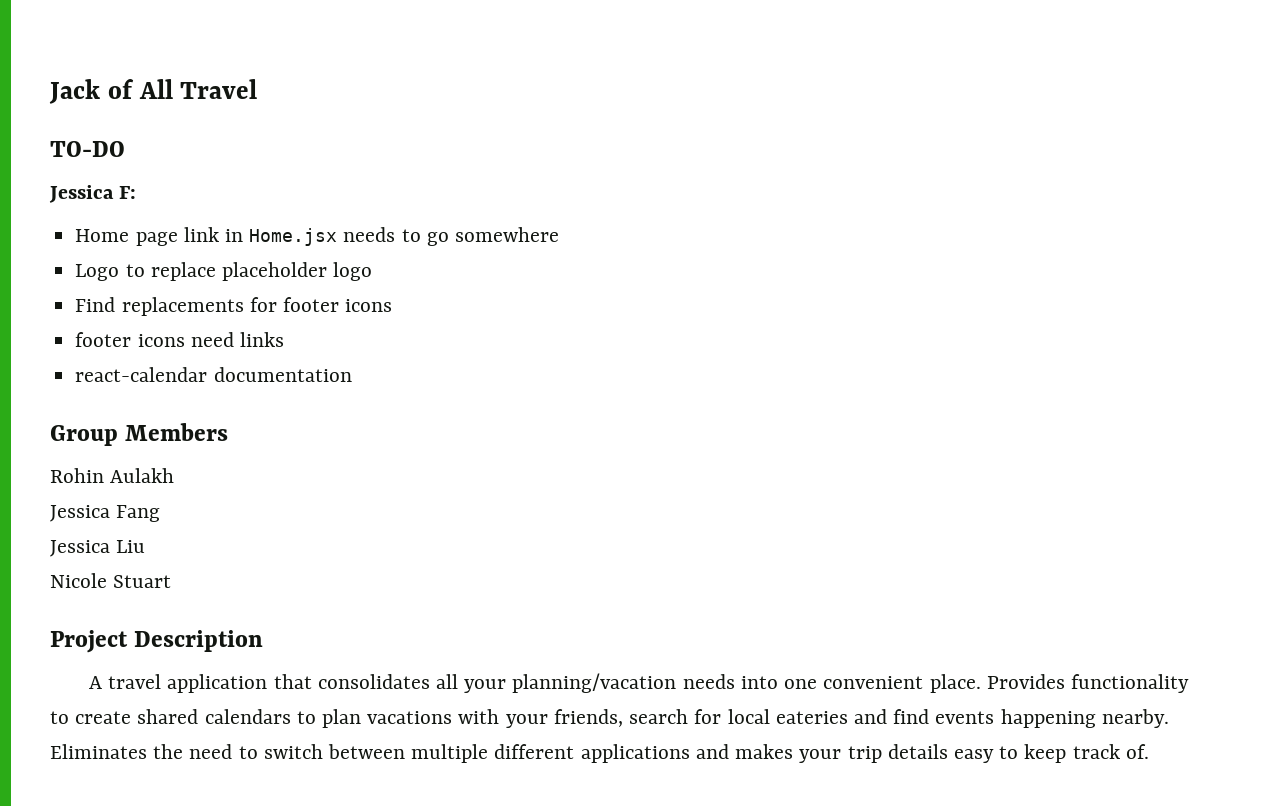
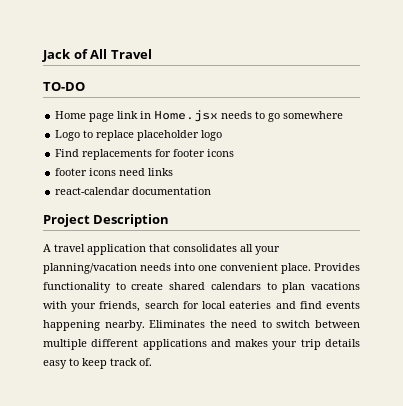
[49,185,137,203] // Jessica F: -> (85, 86) none
[50,423,229,446] [50,468,175,483] [50,505,161,522] [50,540,146,557] [50,573,172,588] // Group Members // Rohin Aulakh // Jessica Fang // Jessica Liu // Nicole Stuart -> (212, 191) none

